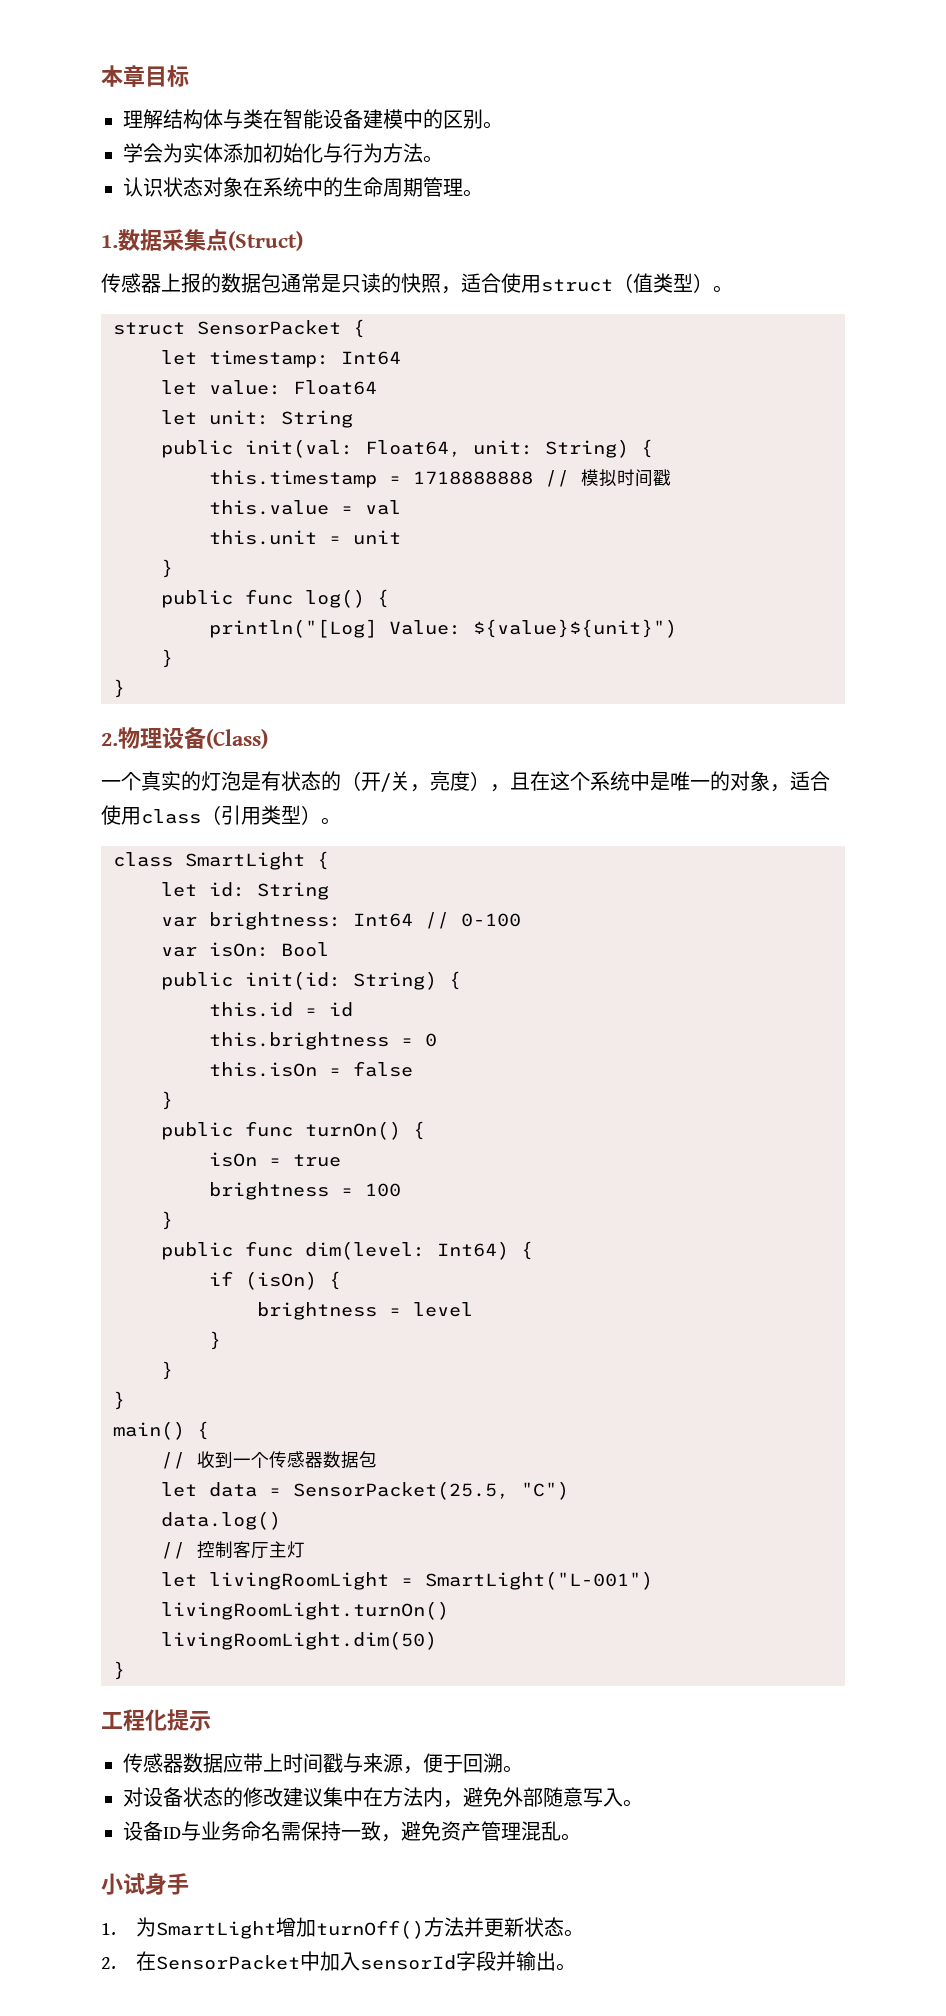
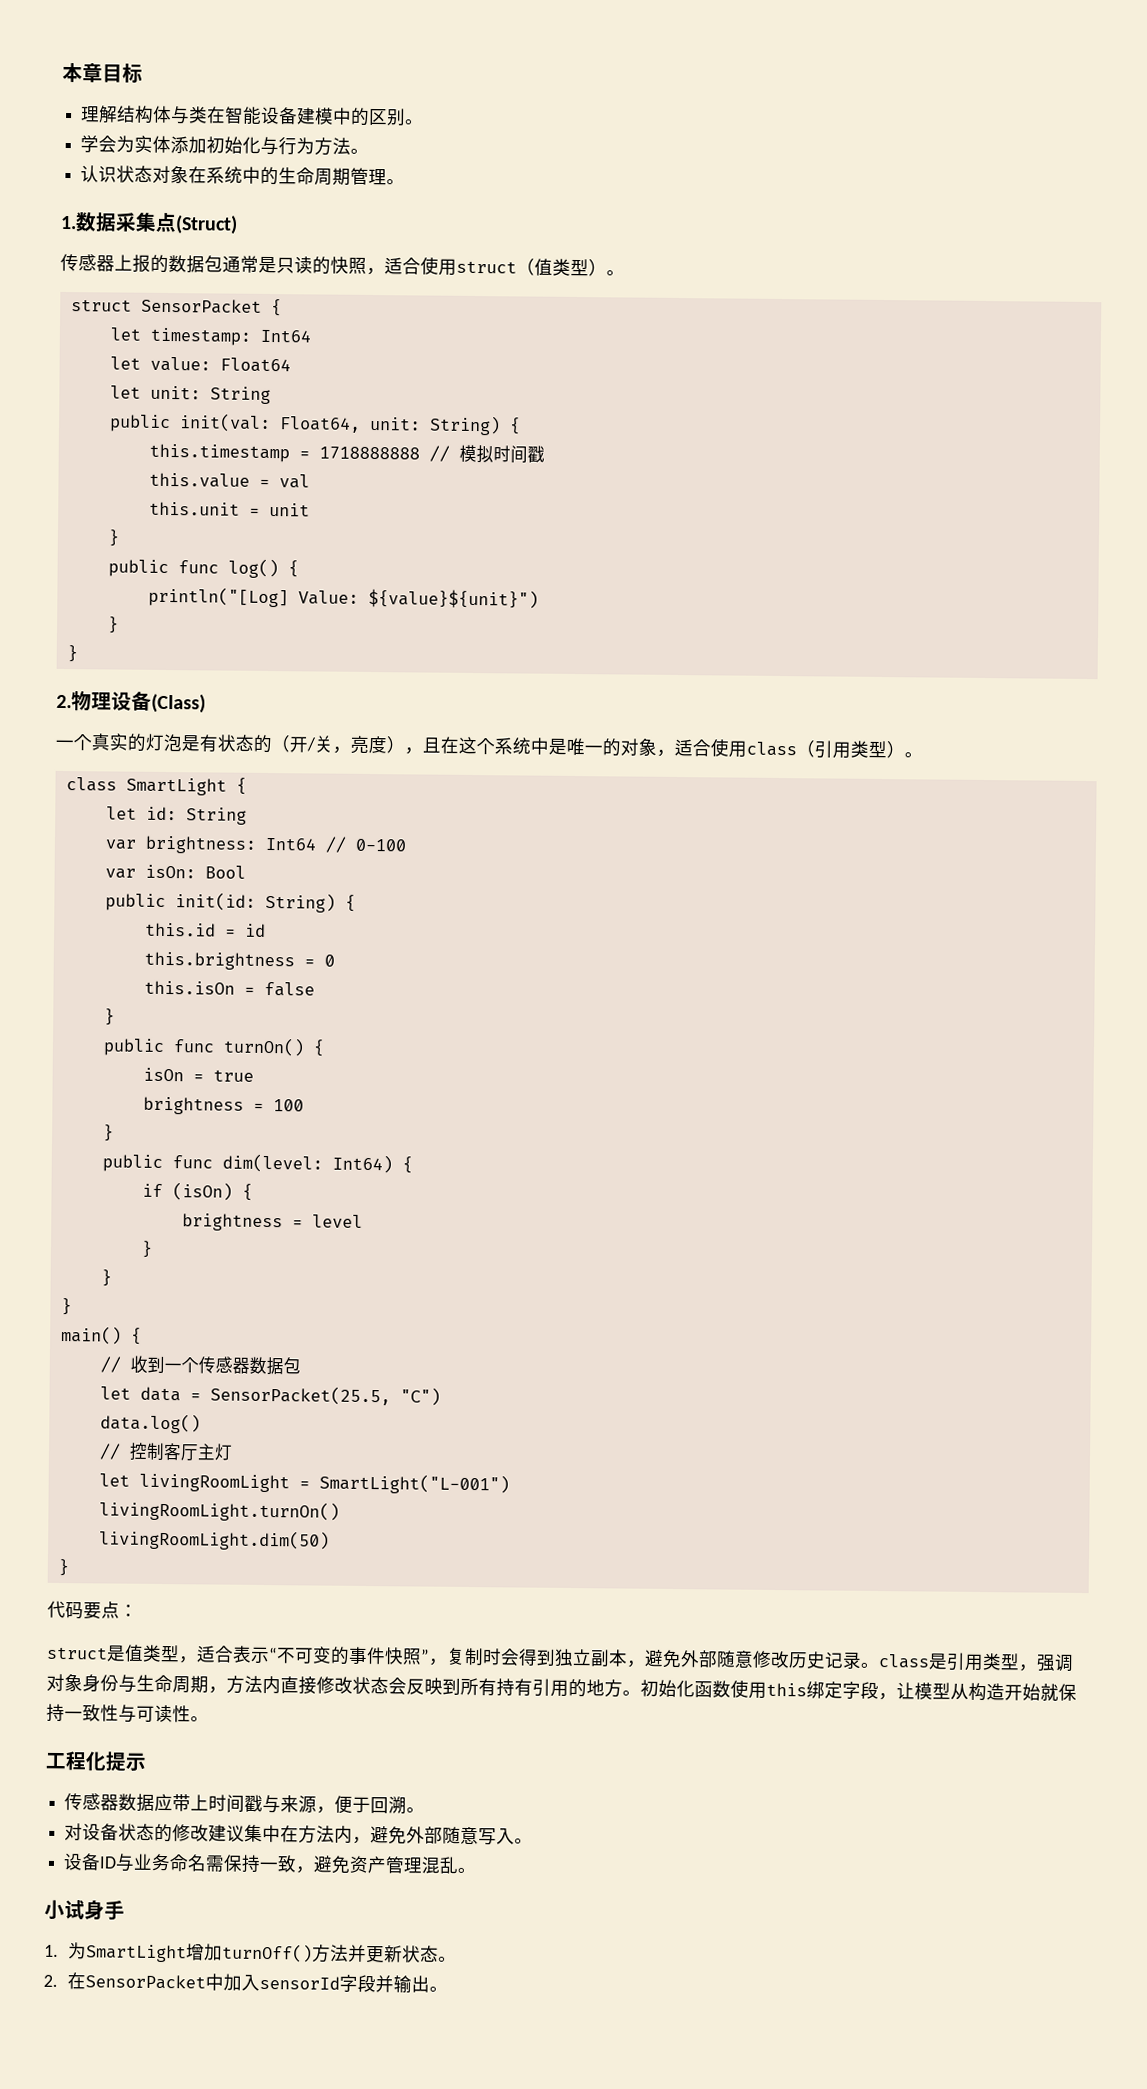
(125, 1670) none -> [47,1600,138,1620] [46,1644,1074,1672] [46,1673,1077,1702] [46,1703,209,1723] // 代码要点： // struct是值类型，适合表示“不可变的事件快照”，复制时会得到独立副本，避免外部随意修改历史记录。class是引用类型，强调对象身份与生命周期，方法内直接修改状态会反映到所有持有引用的地方。初始化函数使用this绑定字段，让模型从构造开始就保持一致性与可读性。

